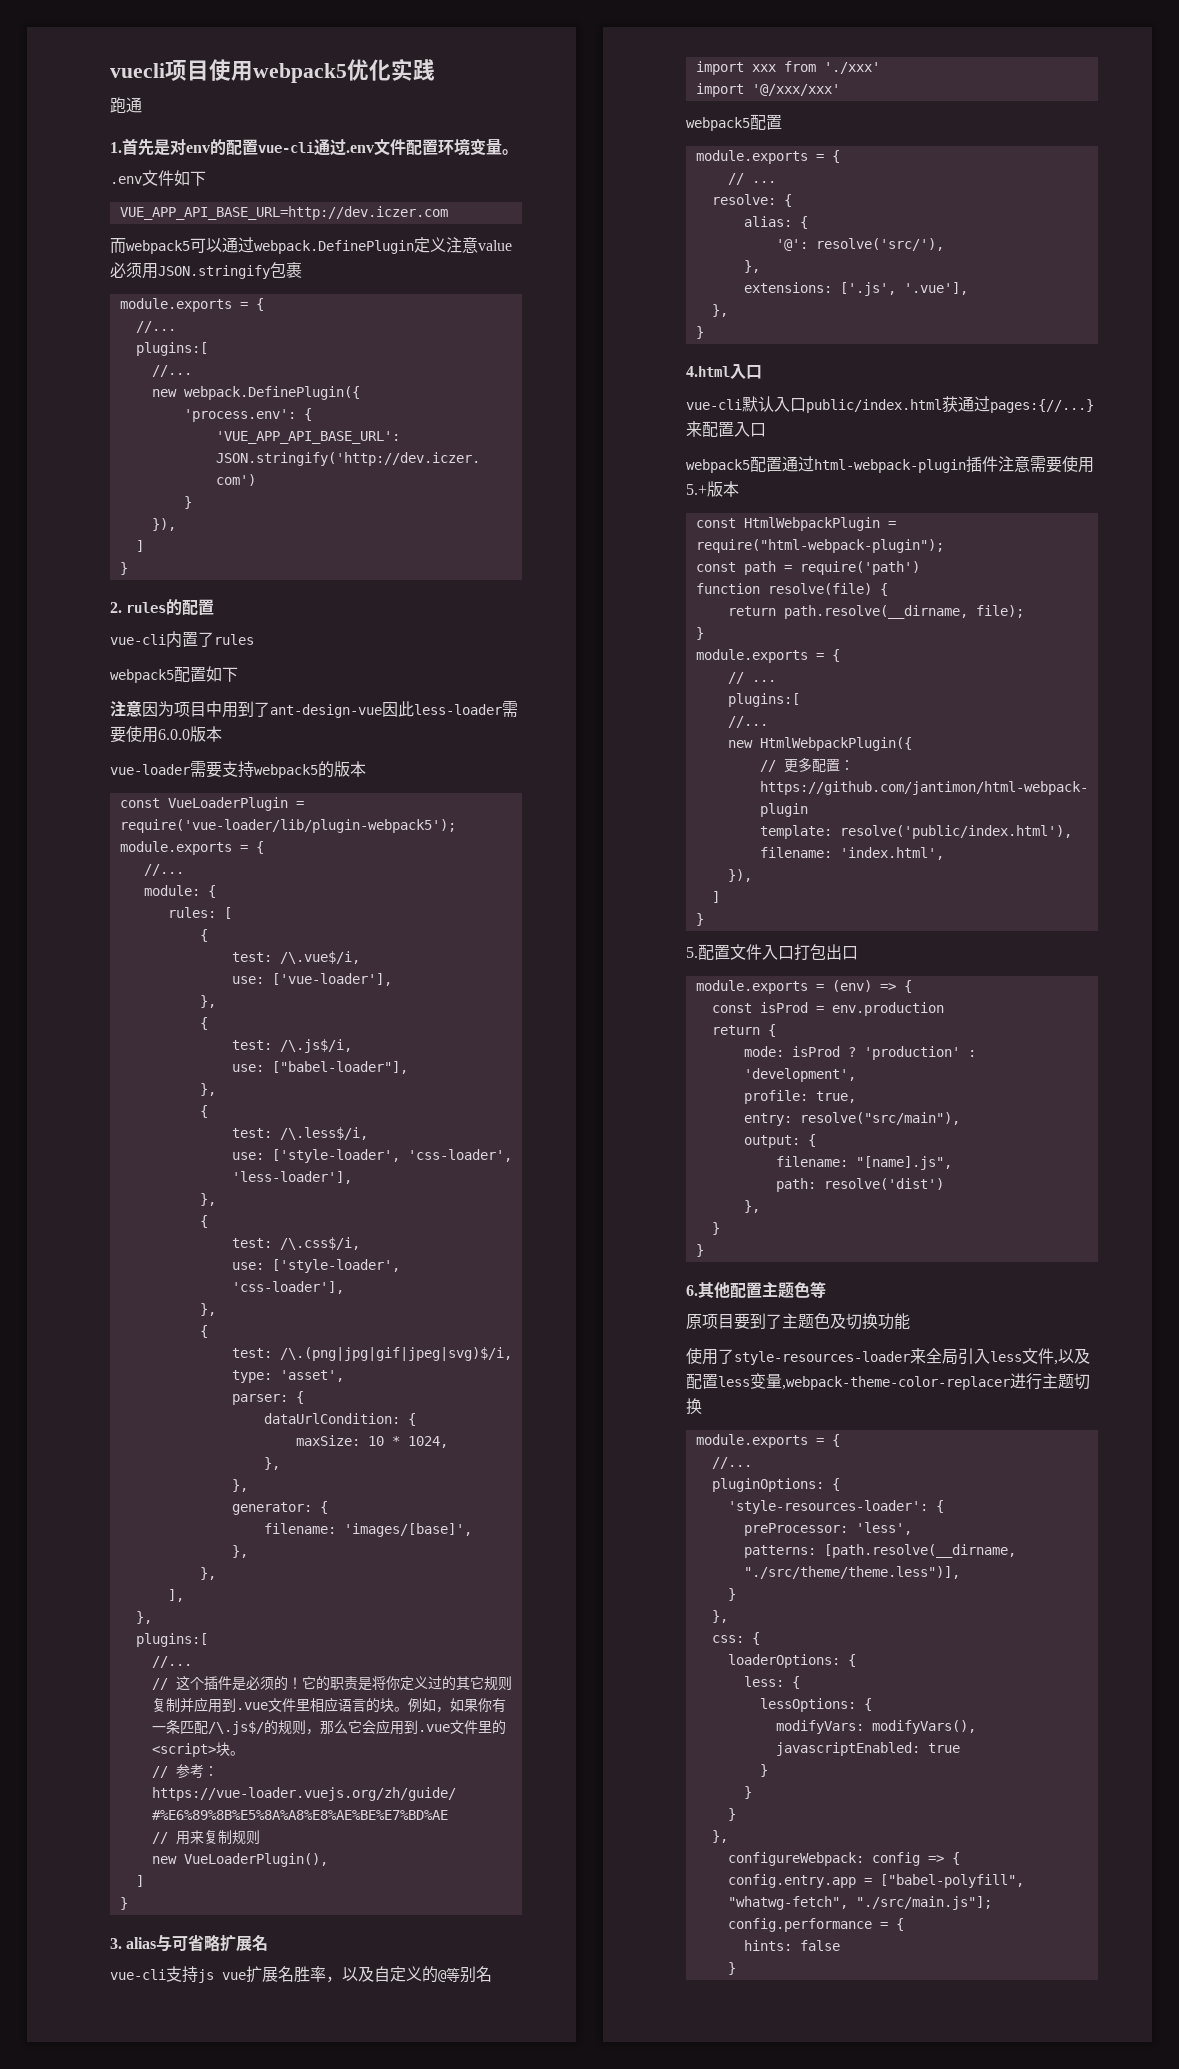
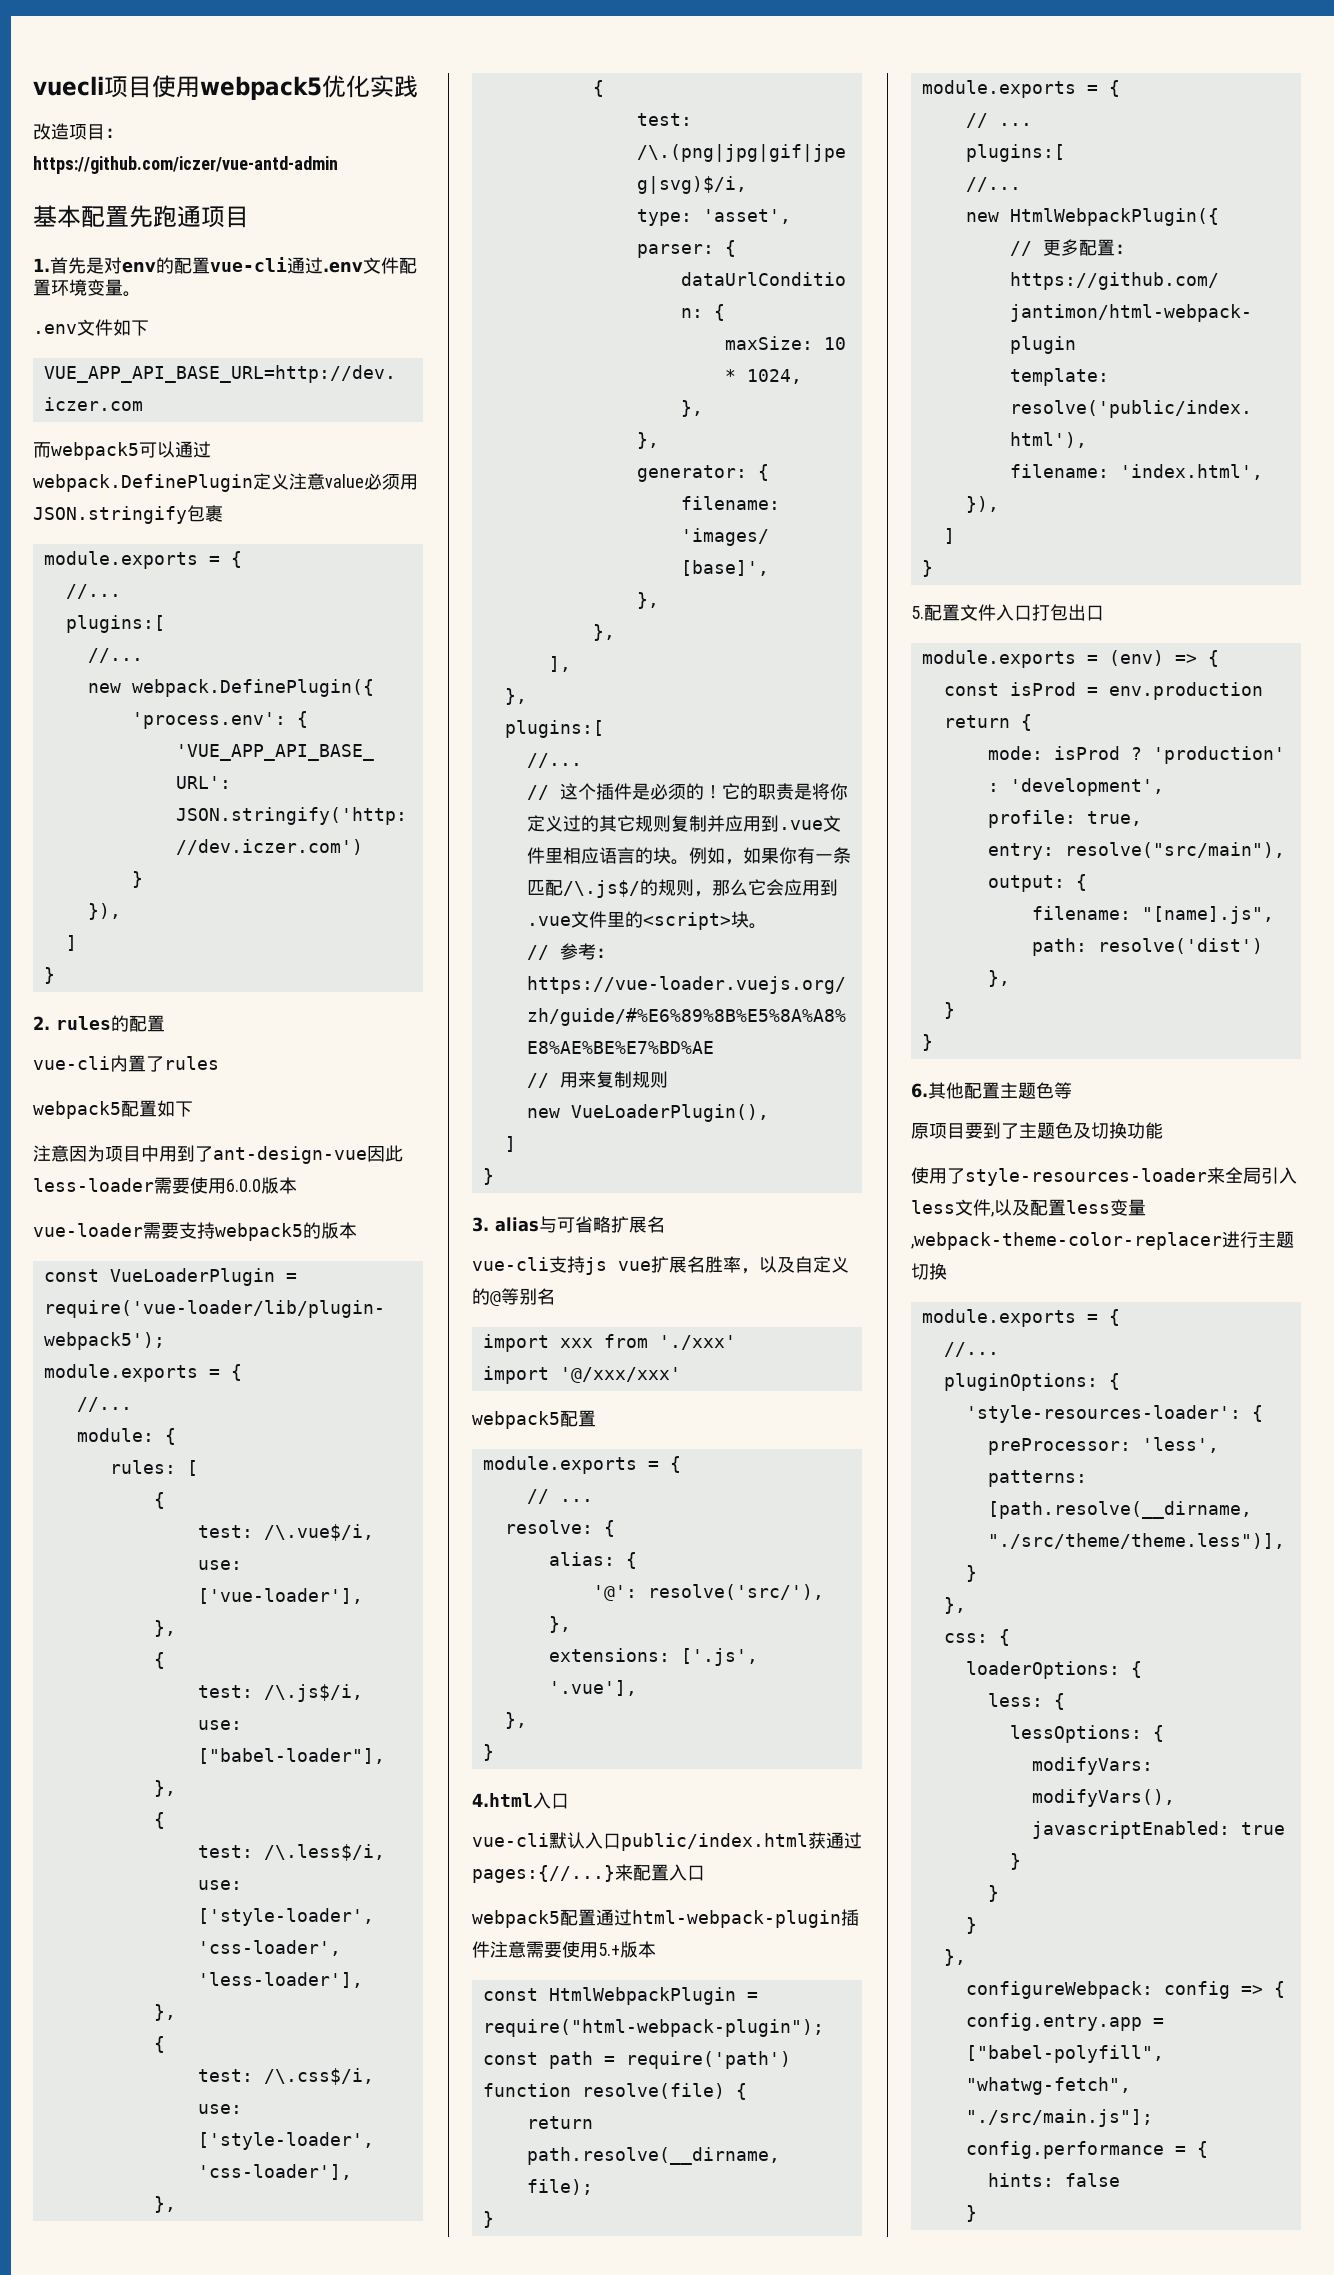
(435, 70) none -> [33,123,123,140] [33,156,338,174] [33,205,153,228] 改造项目：https://github.com/iczer/vue-antd-admin // 基本配置先
(142, 105) none -> [201,206,249,228] 项目

